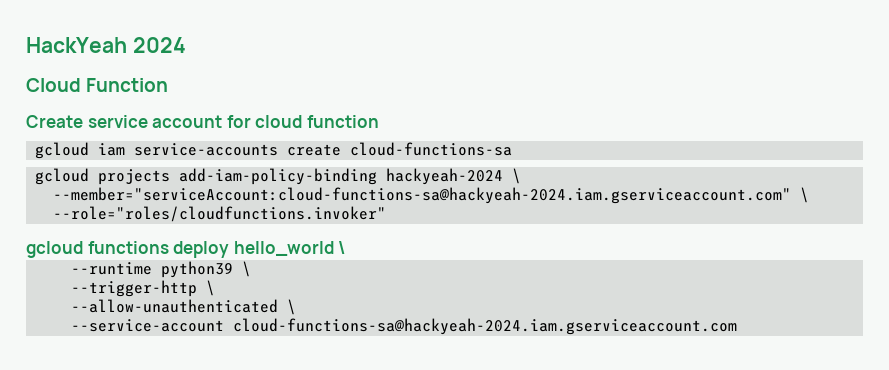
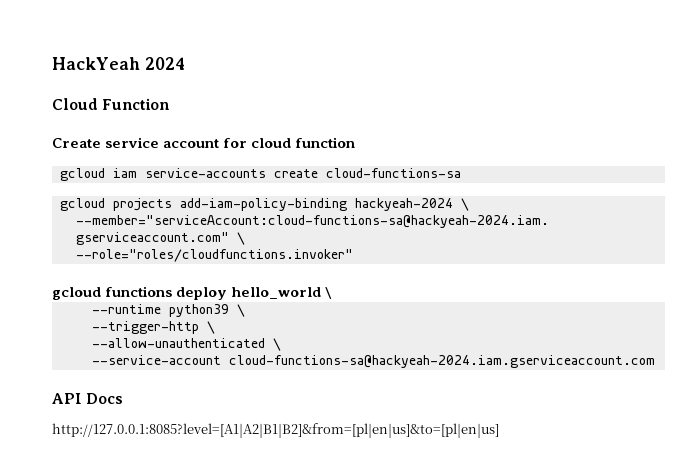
(737, 326) none -> [52,393,124,404] [52,423,499,438] // API Docs // http://127.0.0.1:8085?level=[A1|A2|B1|B2]&from=[pl|en|us]&to=[pl|en|us]

